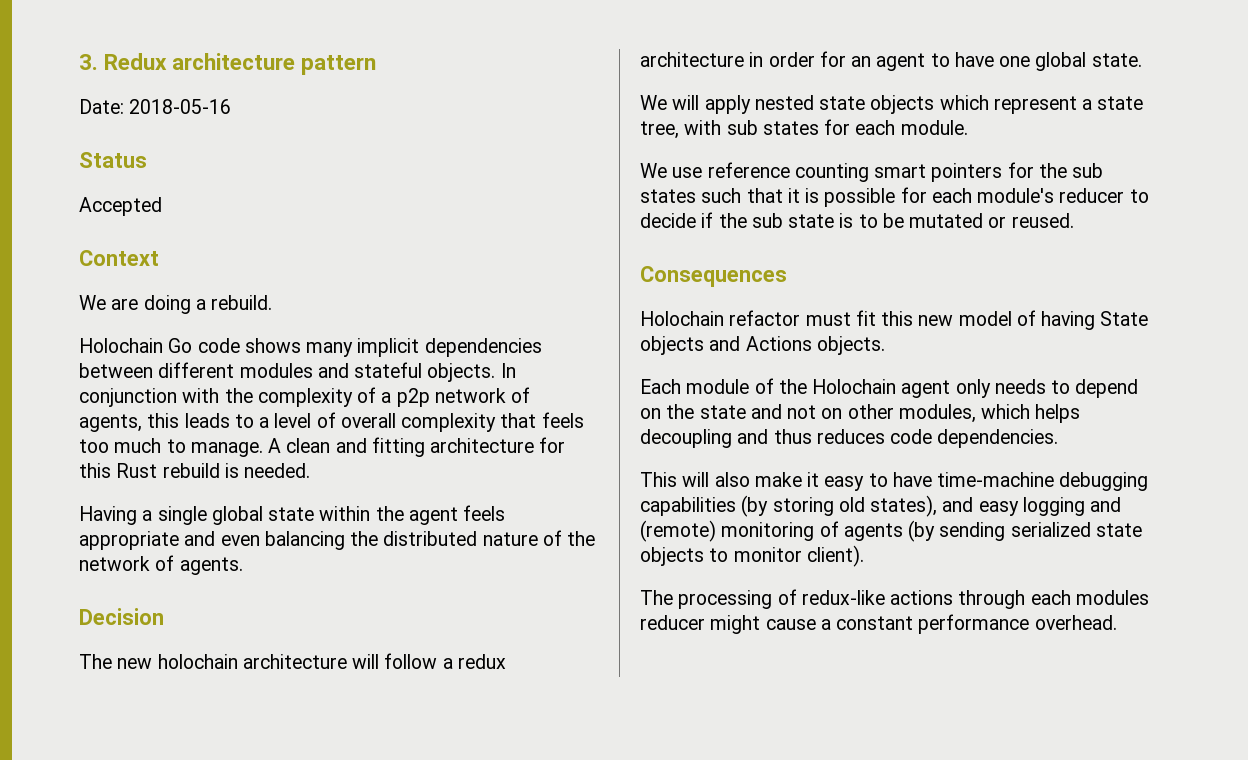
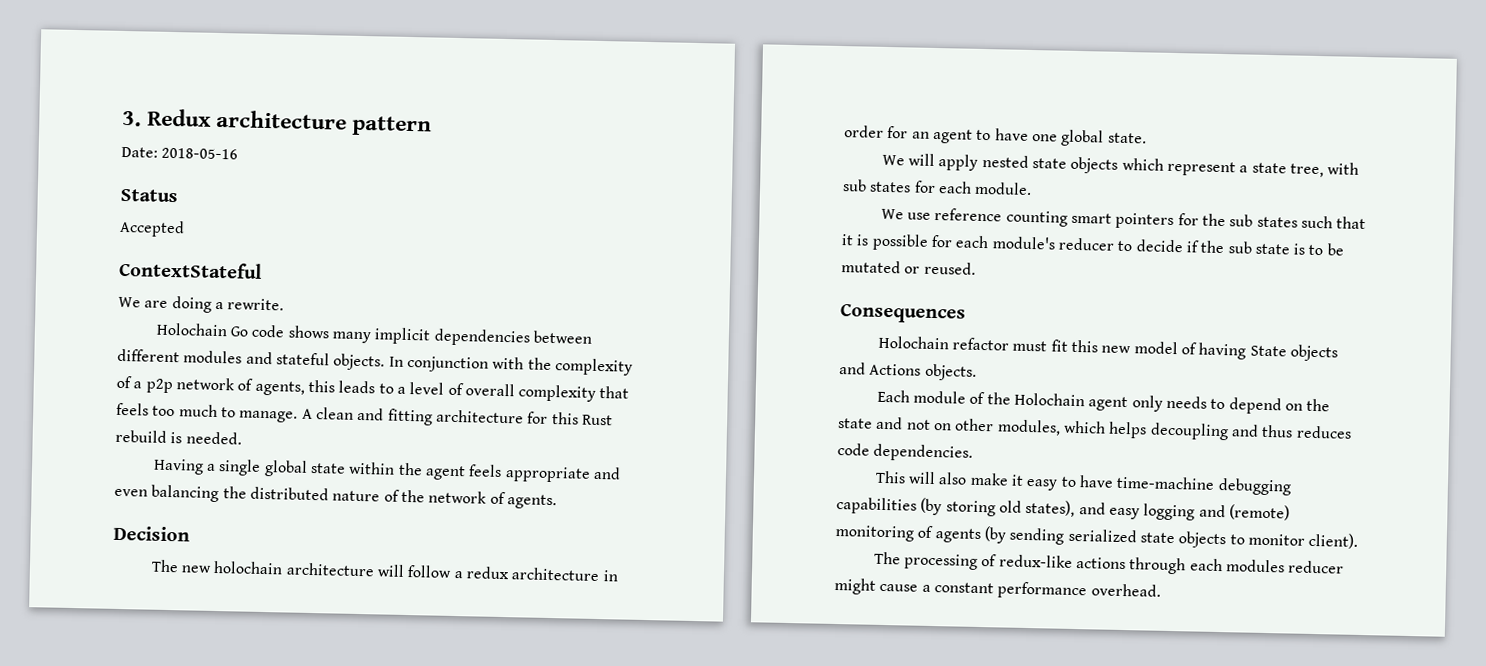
[79,250,159,266] Context -> [119,260,262,279] ContextStateful
[211,295,273,310] rebuild. -> [227,298,285,311] rewrite.

